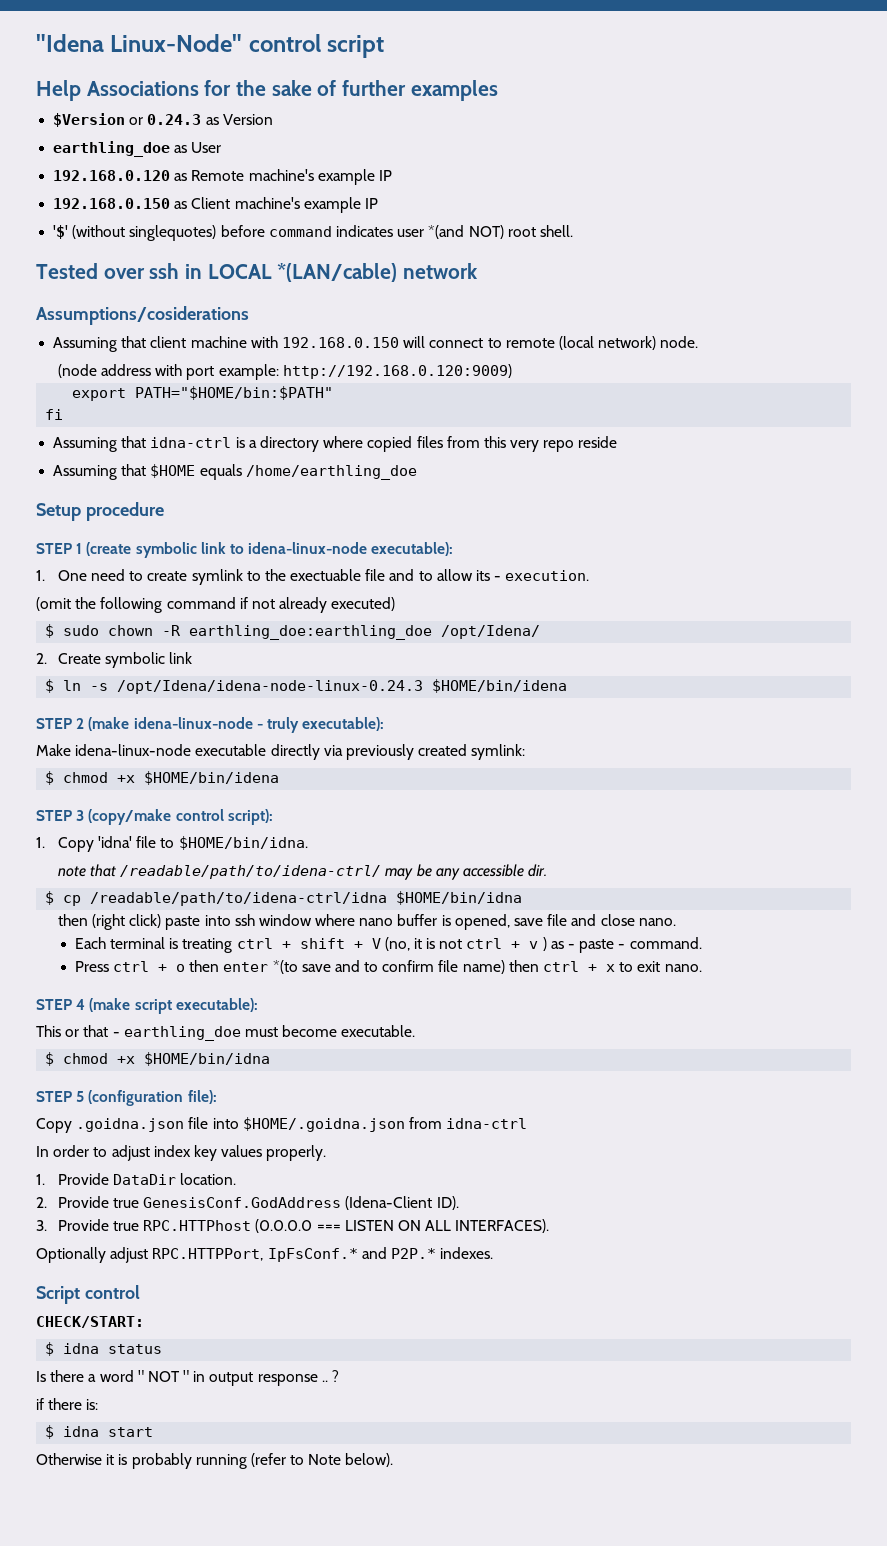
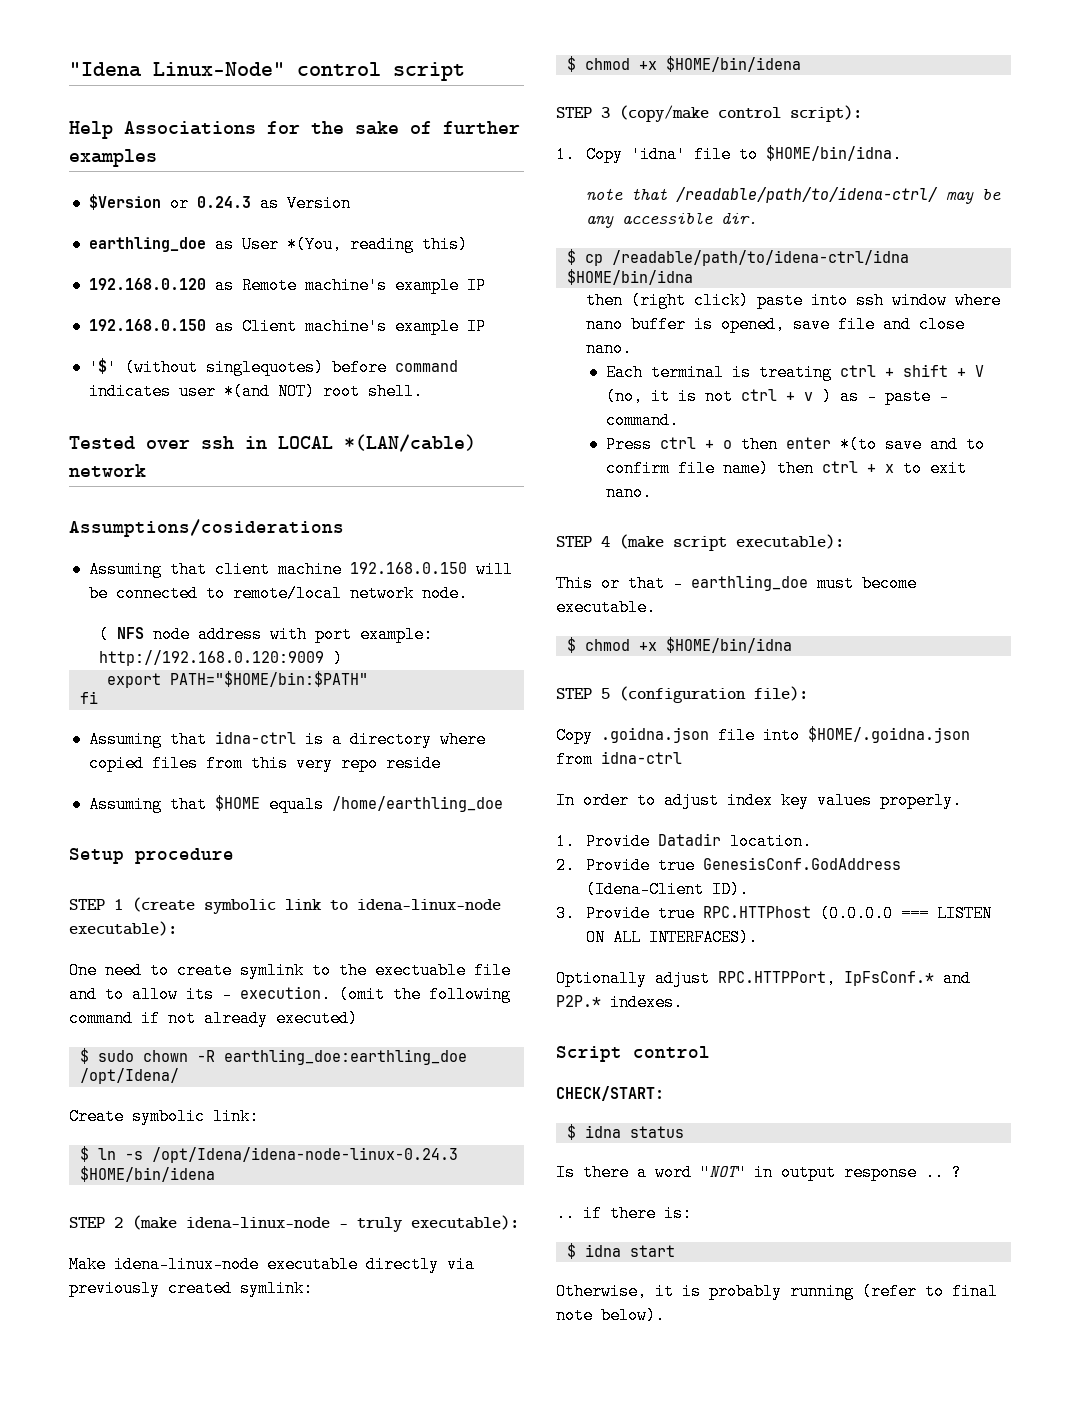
(222, 147) none -> [286,236,468,253] *(You, reading this)
[250,336,278,348] with -> (342, 569) none
[429,336,699,350] [57,364,97,378] connect to remote (local network) node. // (node -> [88,585,468,602] [99,626,191,643] be connected to remote/local network node. // ( NFS node
[282,364,512,379] http://192.168.0.120:9009) -> [99,650,344,667] http://192.168.0.120:9009 )
[36,570,45,581] 1. -> (177, 928) none
(590, 575) // -> (331, 994) none
[36,653,47,664] 2. -> (179, 1076) none
[169,652,193,664] link -> [213,1108,259,1125] link:
[112,1174,176,1185] DataDir -> [658,833,722,846] Datadir
[137,1370,190,1382] " NOT " -> [700,1164,746,1181] "NOT"
(340, 1376) none -> [556,1205,575,1222] ..
[36,1453,102,1465] Otherwise -> [556,1283,647,1300] Otherwise,
[308,1454,342,1465] Note -> [952,1283,998,1300] [556,1307,593,1324] final note

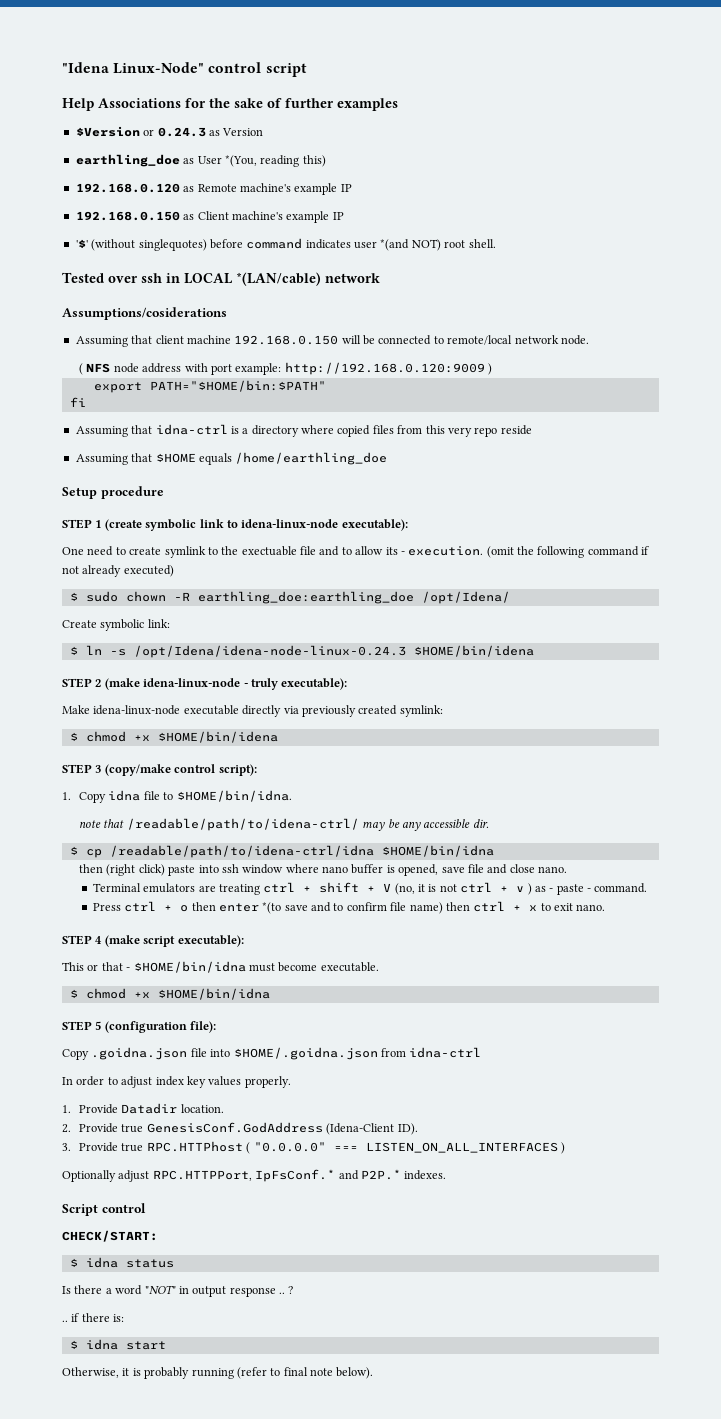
[631,146,687,163] 'idna' -> [108,790,141,801] idna
[605,364,751,381] Each terminal is -> [92,883,216,893] Terminal emulators are
[691,575,808,591] earthling_doe -> [133,961,246,973] $HOME/bin/idna
[820,905,993,922] [586,929,759,946] (0.0.0.0 === LISTEN ON ALL INTERFACES). -> [246,1142,565,1154] ( "0.0.0.0" === LISTEN_ON_ALL_INTERFACES )

